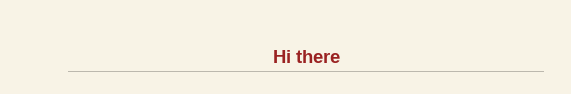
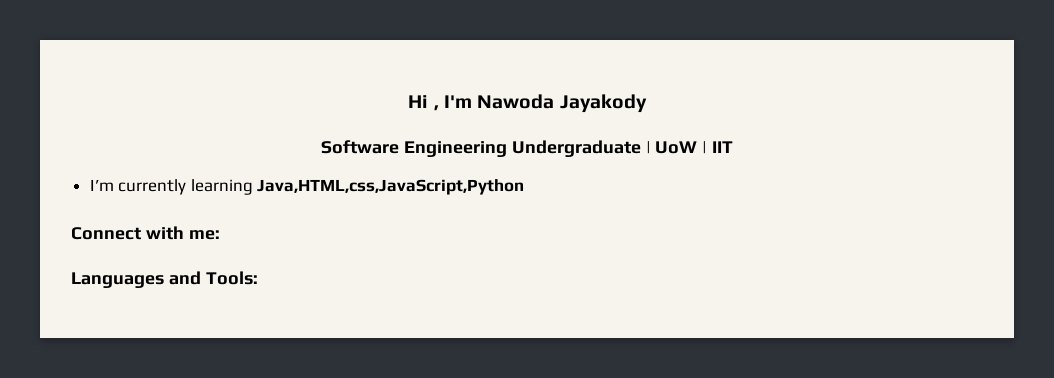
[295,50,340,63] there -> [433,94,647,113] [320,140,734,157] [89,179,525,195] [71,226,220,240] [71,271,258,288] , I'm Nawoda Jayakody // Software Engineering Undergraduate | UoW | IIT // I’m currently learning Java,HTML,css,JavaScript,Python // Connect with me: // Languages and Tools:

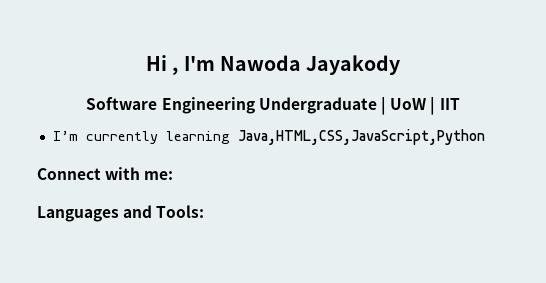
[257,179,525,195] Java,HTML,css,JavaScript,Python -> [237,129,485,145] Java,HTML,CSS,JavaScript,Python

